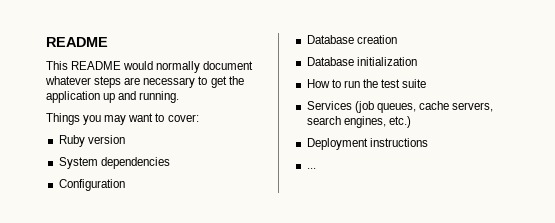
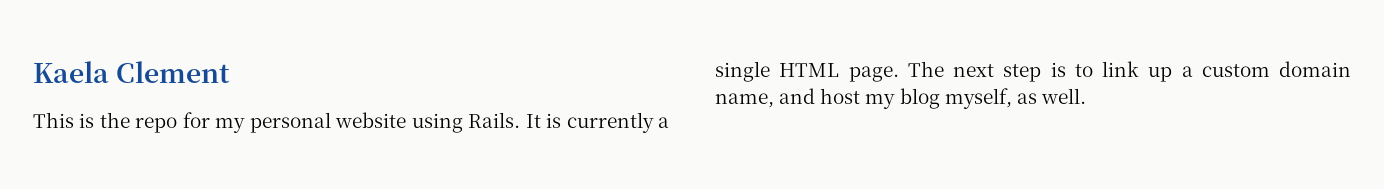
[46,37,108,47] README -> [33,61,231,83] Kaela Clement
[71,61,254,73] [45,76,244,88] [46,91,180,103] [46,113,199,125] [58,135,125,147] [58,157,170,169] [58,179,125,191] [306,35,397,44] [306,57,417,66] [306,79,427,88] [306,101,494,113] [306,116,411,128] [306,138,428,150] [306,168,316,169] README would normally document whatever steps are necessary to get the application up and running. // Things you may want to cover: // Ruby version // System dependencies // Configuration // Database creation // Database initialization // How to run the test suite // Services (job queues, cache servers, search engines, etc.) // Deployment instructions // ... -> [79,112,669,133] [715,61,1351,82] [715,88,1086,109] is the repo for my personal website using Rails. It is currently a single HTML page. The next step is to link up a custom domain name, and host my blog myself, as well.

